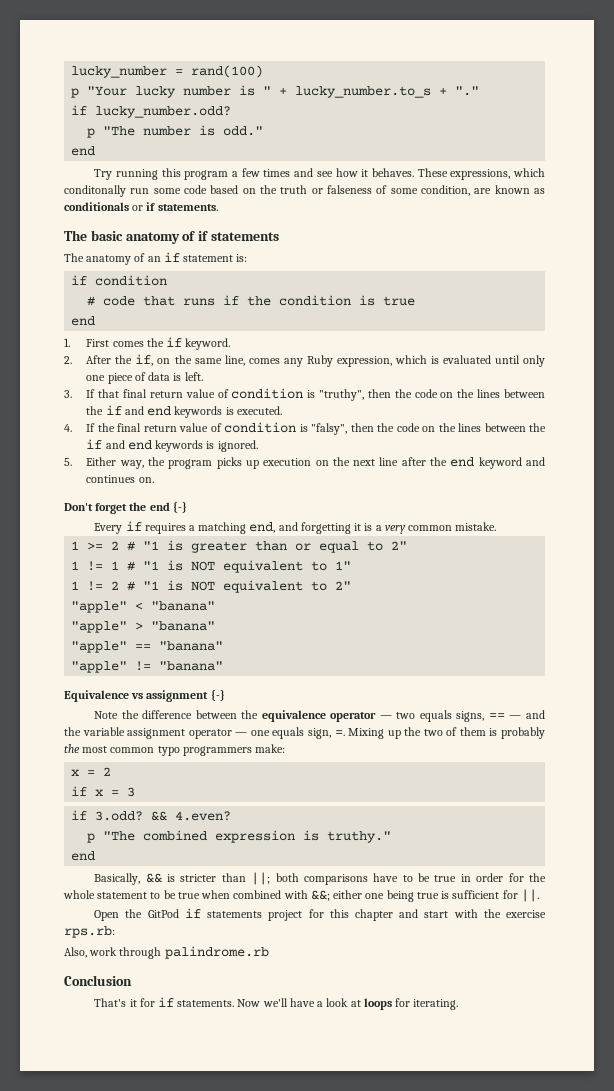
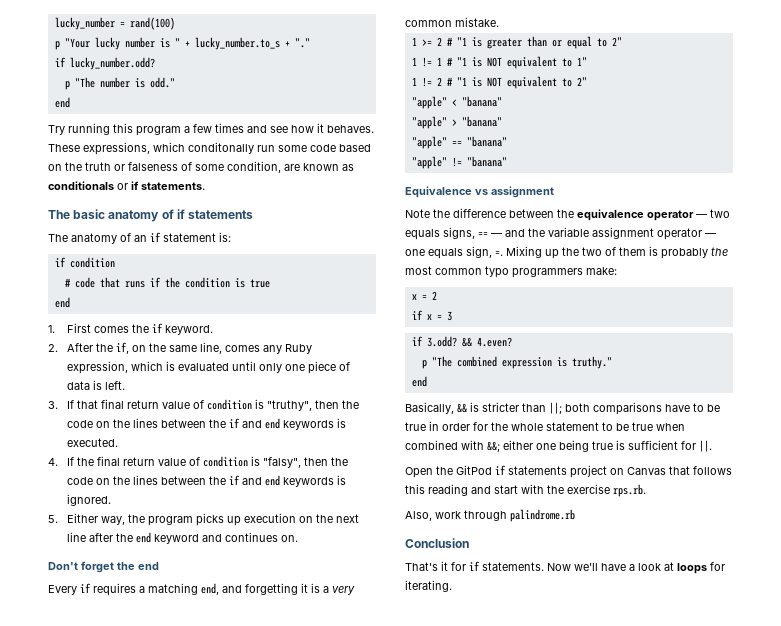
[172,501,187,513] {-} -> (159, 566) none
[210,689,225,701] {-} -> (554, 192) none
[308,909,393,921] for this chapter -> [610,466,732,475] [405,484,468,496] on Canvas that follows this reading
[64,926,115,938] rps.rb: -> [613,484,646,497] rps.rb.

